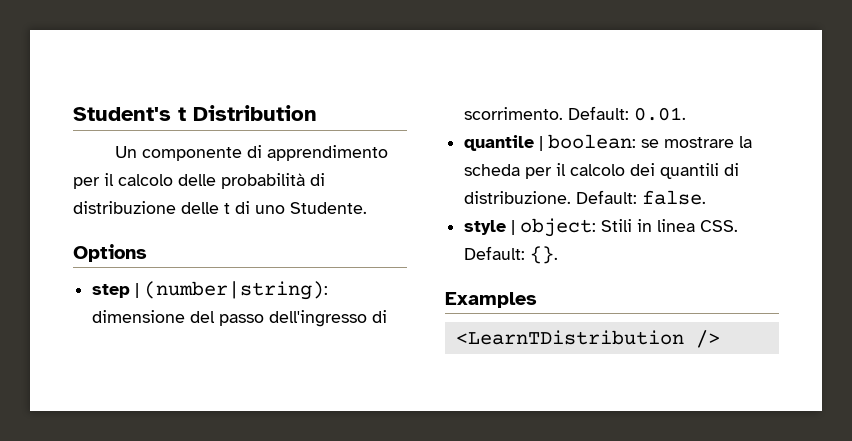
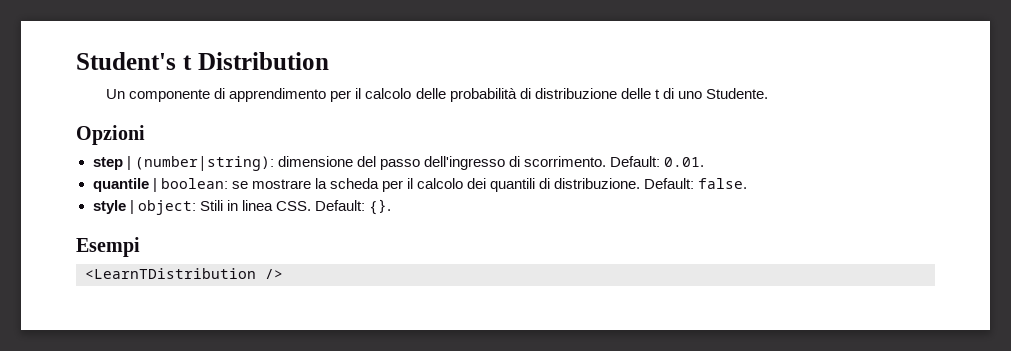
[73,244,147,262] Options -> [76,125,145,145] Opzioni
[445,292,537,308] Examples -> [76,237,140,257] Esempi

